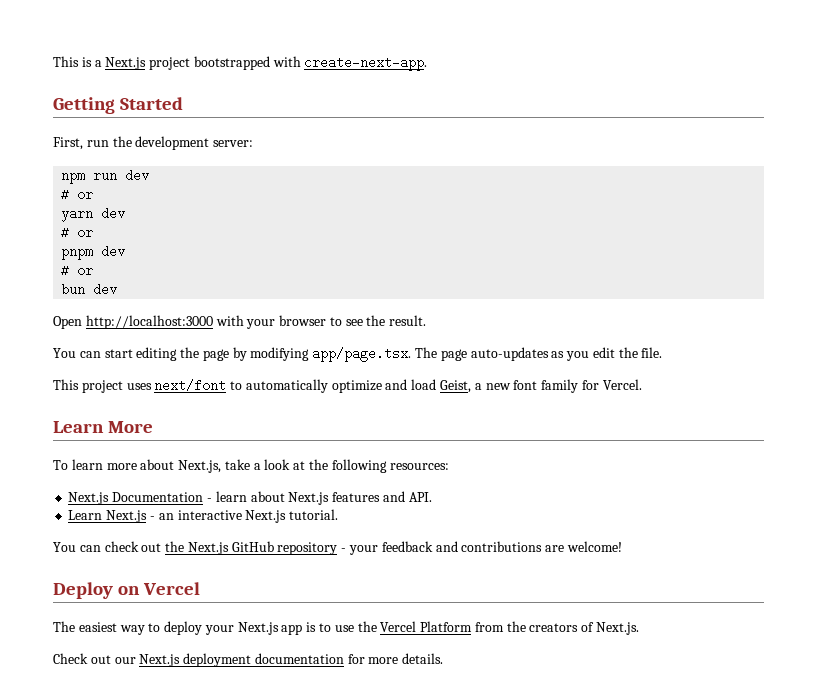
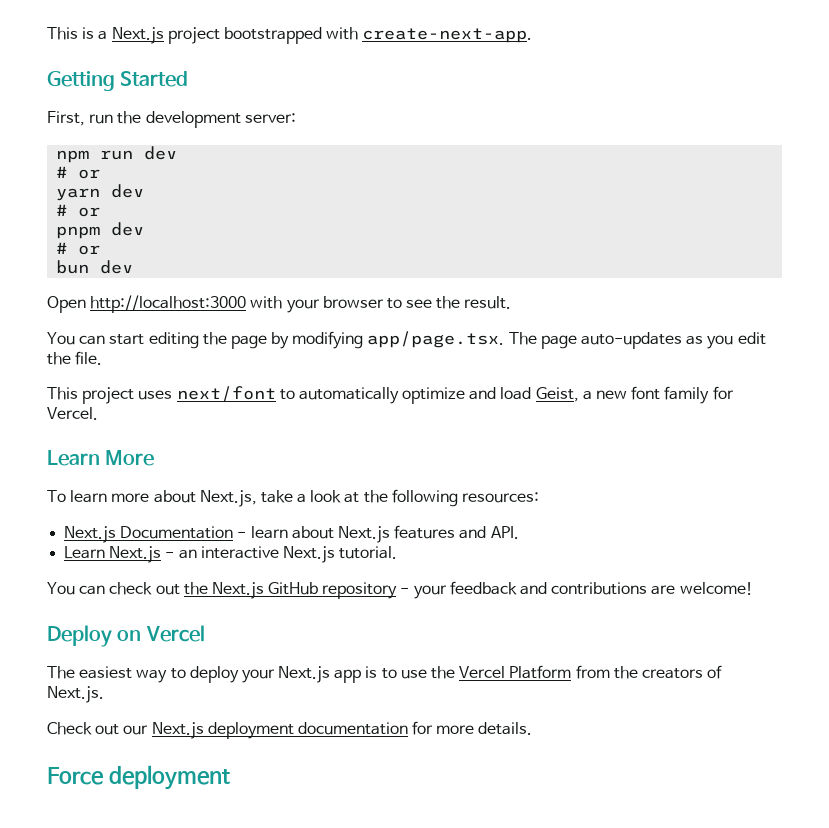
(444, 658) none -> [47,765,230,790] // Force deployment

